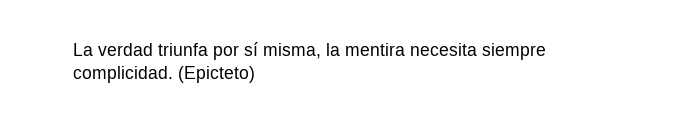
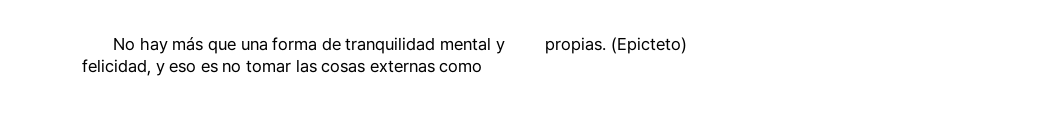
[73,42,546,60] [73,66,173,83] La verdad triunfa por sí misma, la mentira necesita siempre complicidad. -> [113,37,505,54] [82,59,483,76] [545,37,606,54] No hay más que una forma de tranquilidad mental y felicidad, y eso es no tomar las cosas externas como propias.

